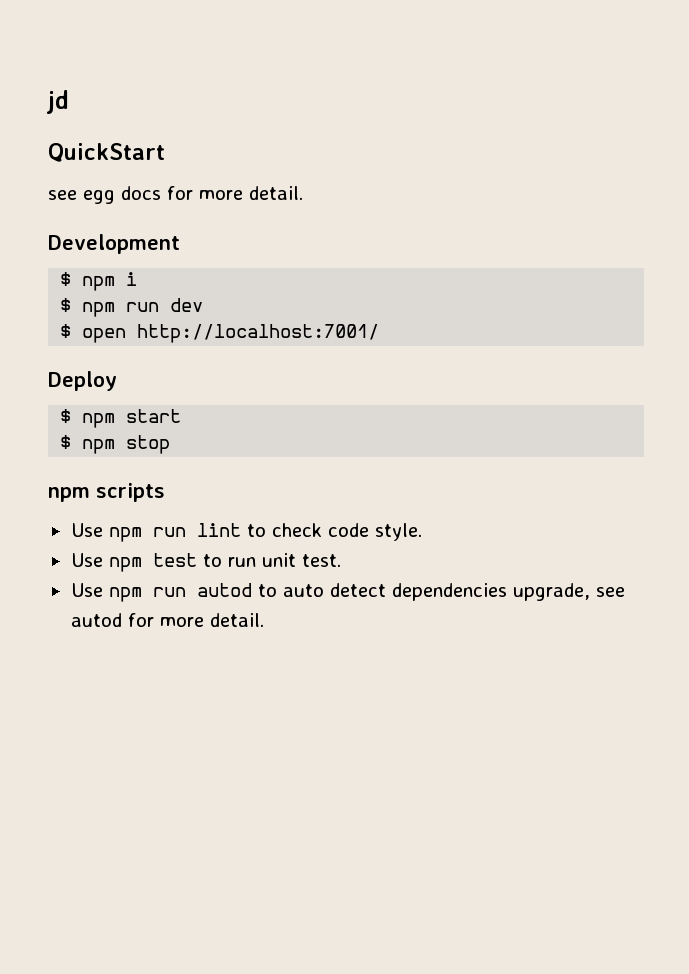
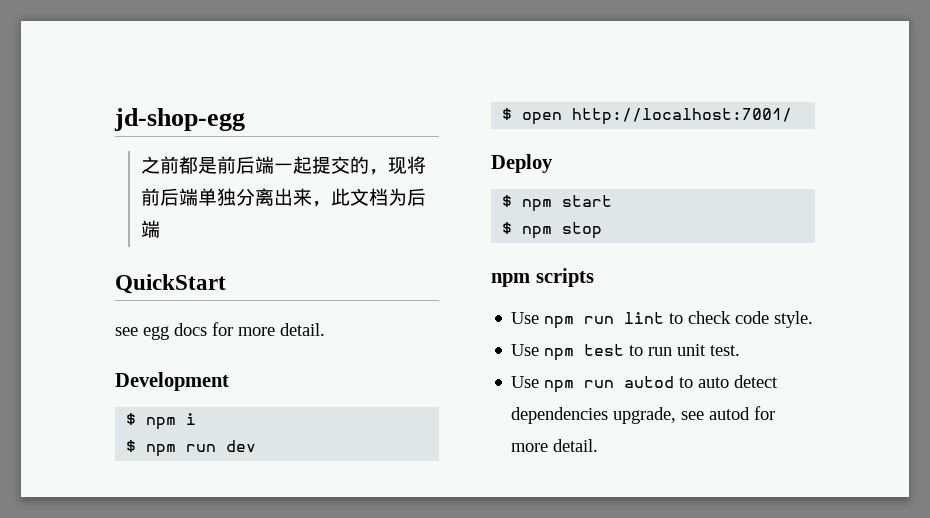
[47,90,69,114] jd -> [114,108,245,131] [140,156,426,175] [140,188,426,207] [140,220,160,238] jd-shop-egg // 之前都是前后端一起提交的，现将前后端单独分离出来，此文档为后端

